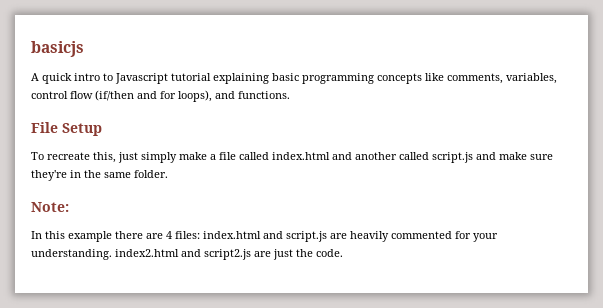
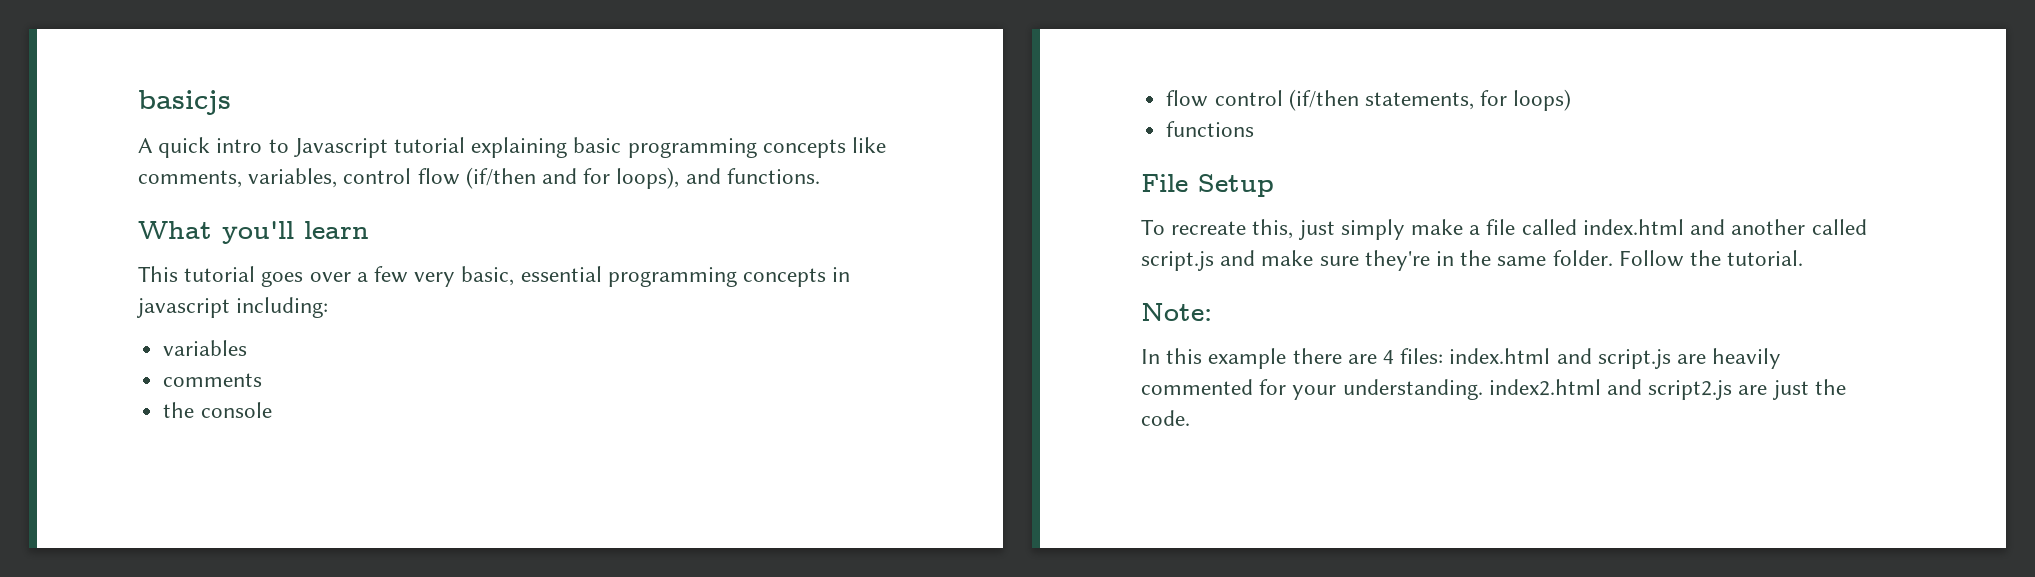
(290, 95) none -> [138,221,369,244] [138,266,851,287] [137,297,329,318] [163,340,248,356] [163,373,263,387] [163,402,272,418] [1166,89,1572,111] [1166,121,1255,137] // What you'll learn // This tutorial goes over a few very basic, essential programming concepts in javascript including: // variables // comments // the console // flow control (if/then statements, for loops) // functions
(168, 174) none -> [1618,250,1804,267] Follow the tutorial.

